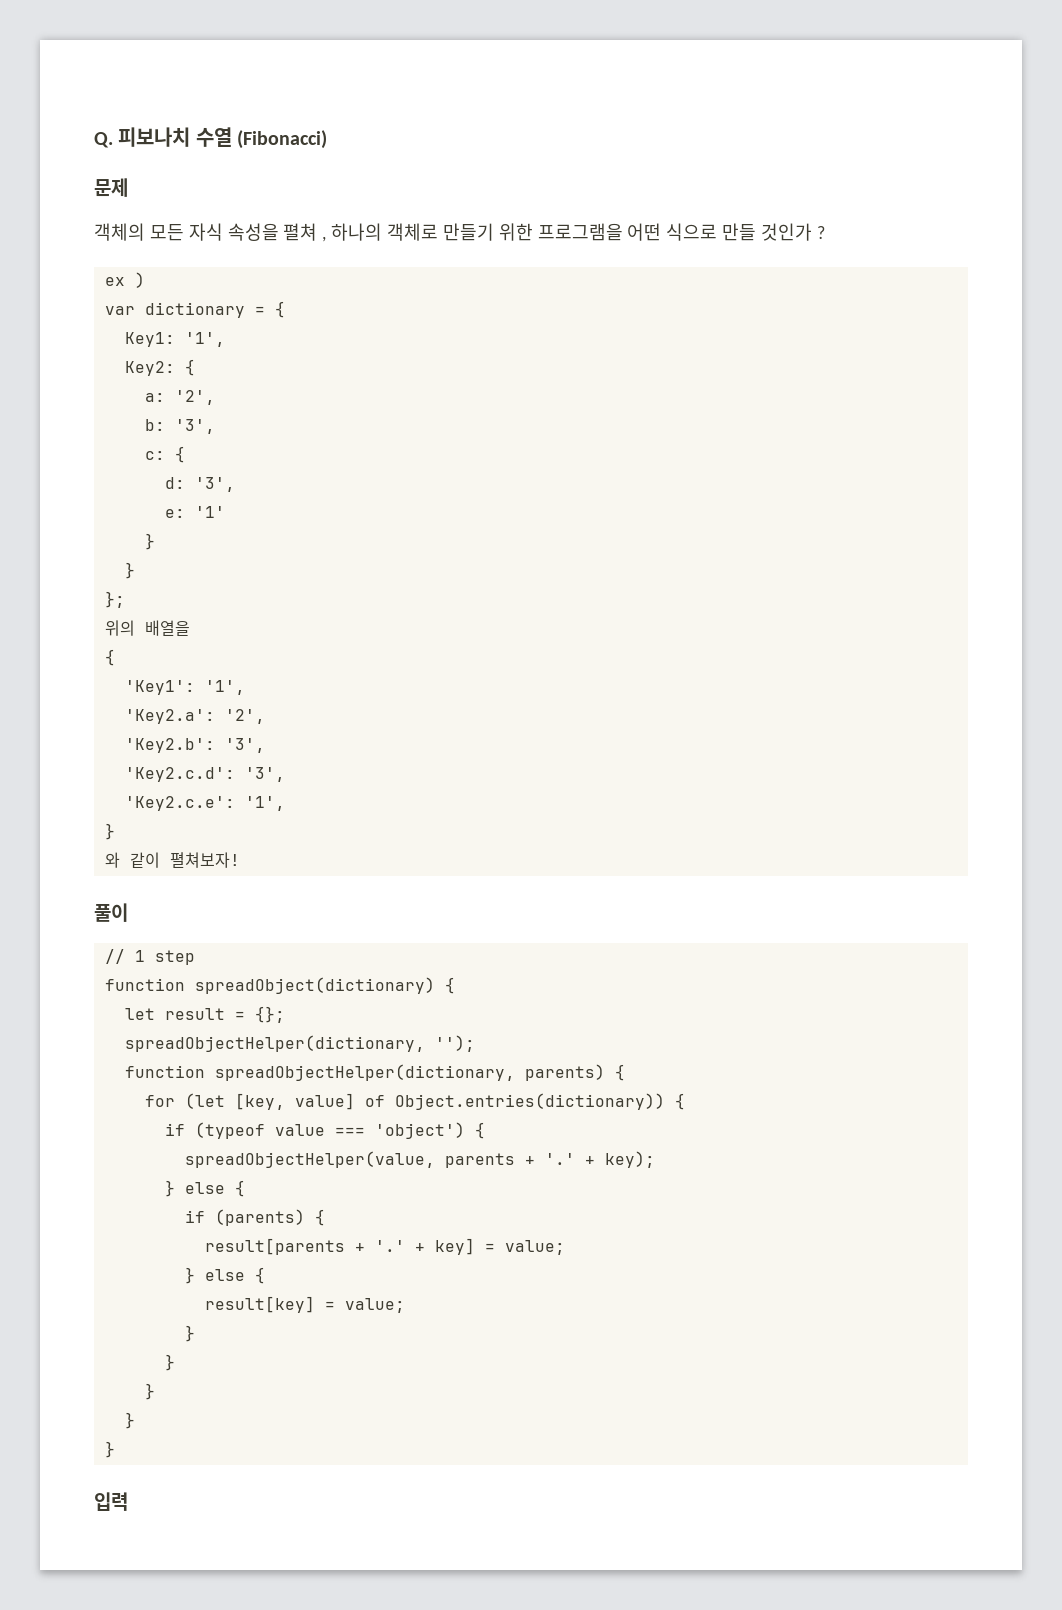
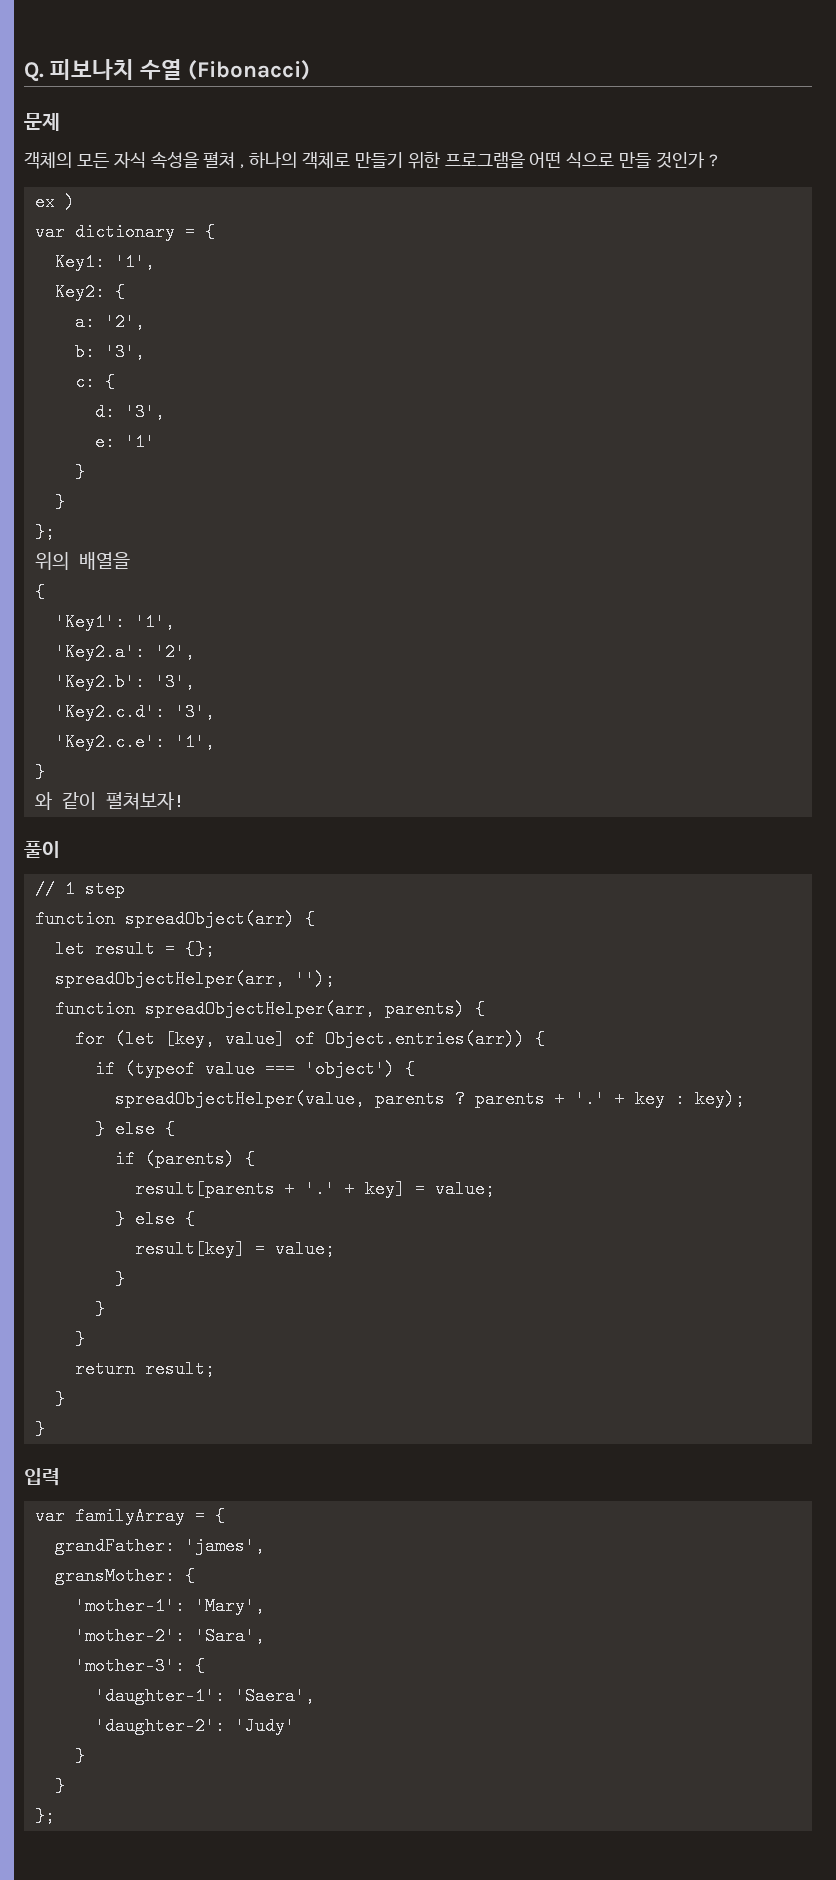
[194,977,435,994] spreadObject(dictionary) -> [124,910,295,928] spreadObject(arr)
[124,1035,425,1052] spreadObjectHelper(dictionary, -> [54,970,285,988] spreadObjectHelper(arr,
[214,1064,515,1081] spreadObjectHelper(dictionary, -> [144,1000,375,1018] spreadObjectHelper(arr,
[394,1093,665,1110] Object.entries(dictionary)) -> [324,1030,525,1048] Object.entries(arr))
[524,1153,595,1165] + '.' + -> [454,1090,685,1108] ? parents + '.' + key :
(155, 1391) none -> [74,1360,215,1378] // return result;
(128, 1501) none -> [34,1507,225,1525] [54,1537,265,1555] [54,1567,195,1585] [74,1597,265,1615] [74,1627,265,1645] [74,1657,205,1675] [94,1687,315,1705] [94,1717,295,1735] [74,1747,85,1765] [54,1777,65,1795] [34,1807,55,1825] // var familyArray = { // grandFather: 'james', // gransMother: { // 'mother-1': 'Mary', // 'mother-2': 'Sara', // 'mother-3': { // 'daughter-1': 'Saera', // 'daughter-2': 'Judy' // } // } // };

